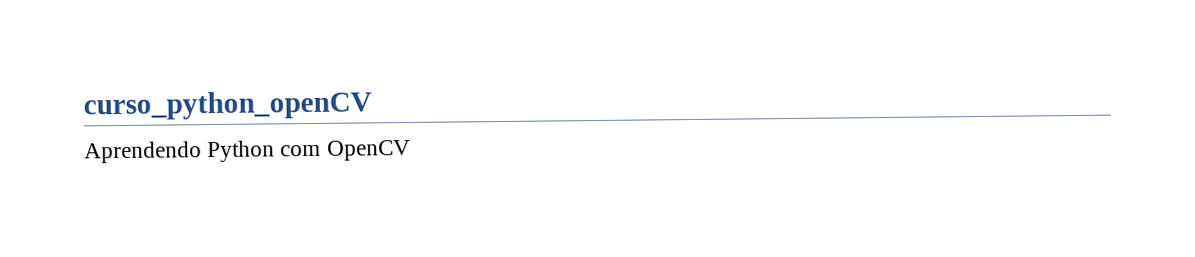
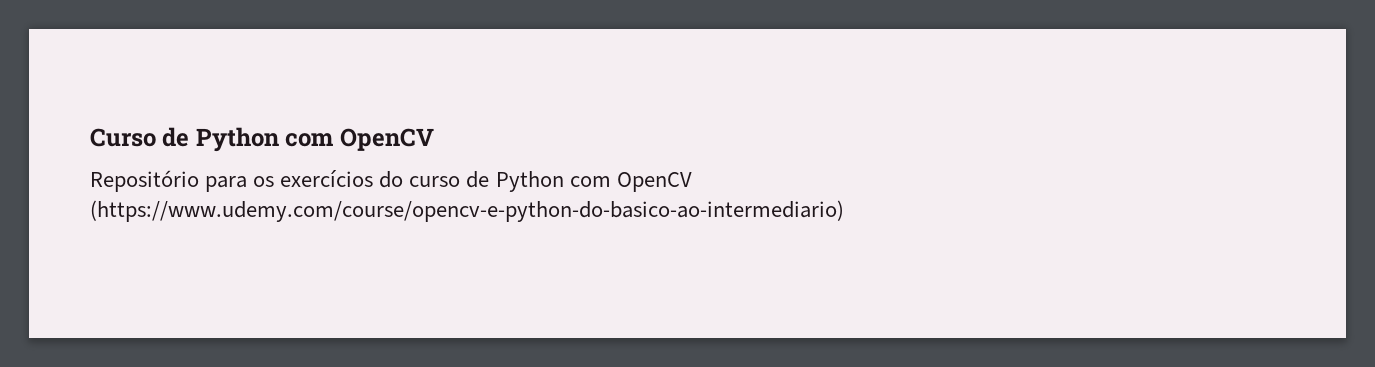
[83,90,372,121] [84,139,411,164] curso_python_openCV // Aprendendo Python com OpenCV -> [90,127,434,152] [90,170,692,192] [90,200,844,222] Curso de Python com OpenCV // Repositório para os exercícios do curso de Python com OpenCV (https://www.udemy.com/course/opencv-e-python-do-basico-ao-intermediario)

